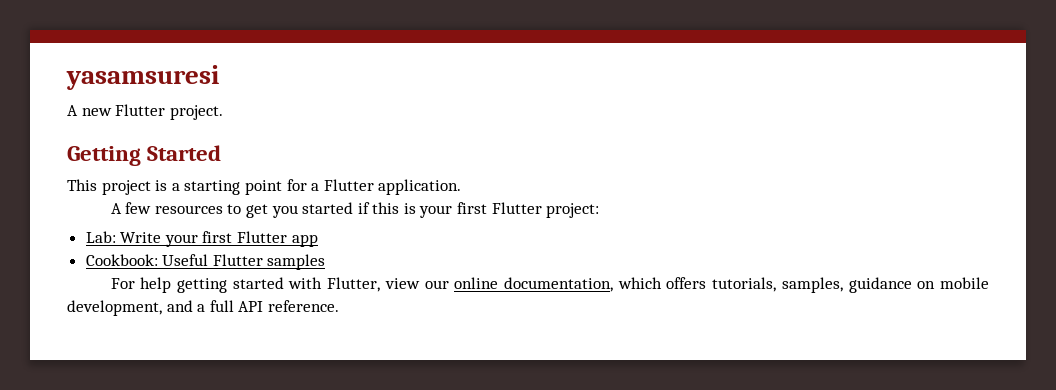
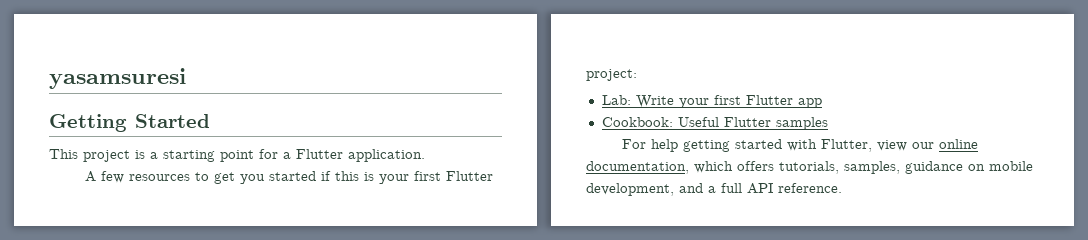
[67,104,223,120] // A new Flutter project. -> (186, 78) none

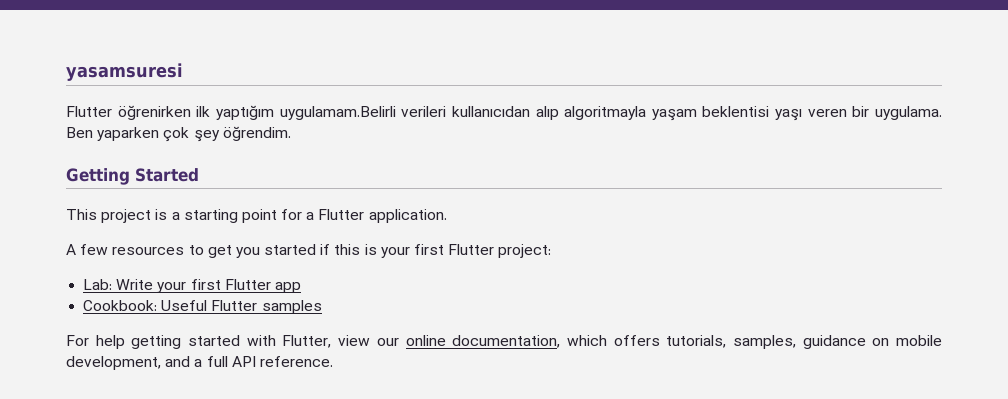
(186, 78) none -> [66,105,942,121] [66,126,291,142] // Flutter öğrenirken ilk yaptığım uygulamam.Belirli verileri kullanıcıdan alıp algoritmayla yaşam beklentisi yaşı veren bir uygulama. Ben yaparken çok şey öğrendim.

